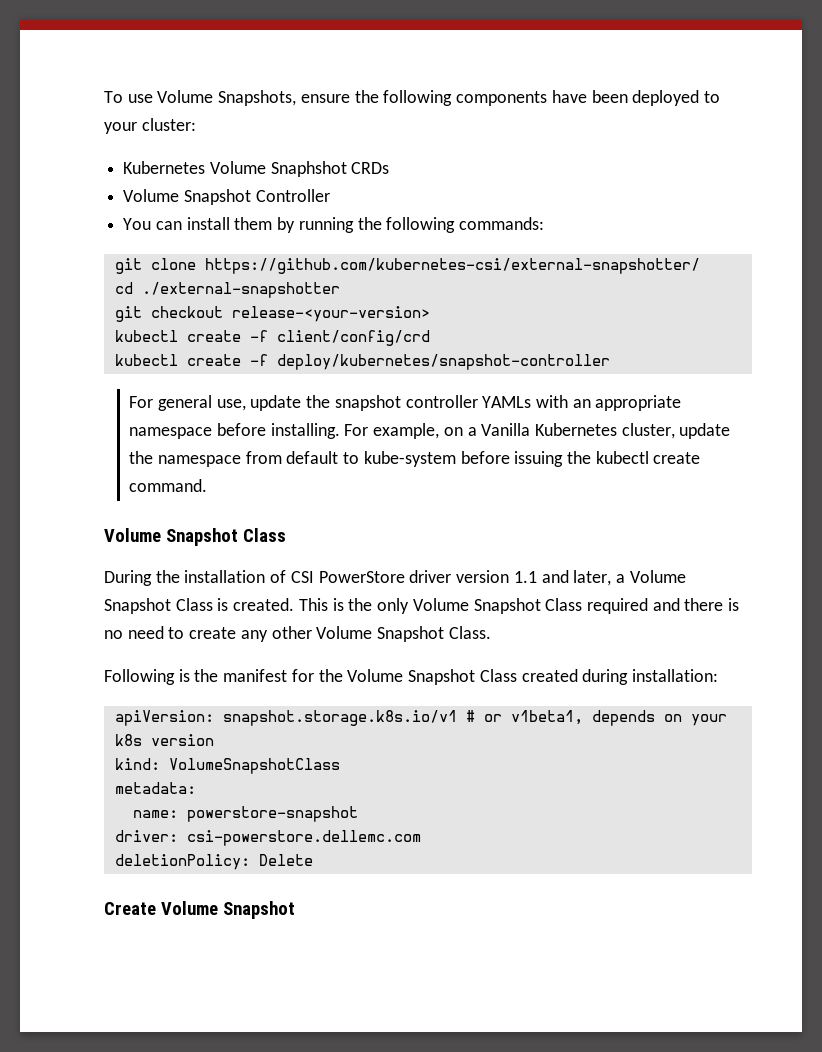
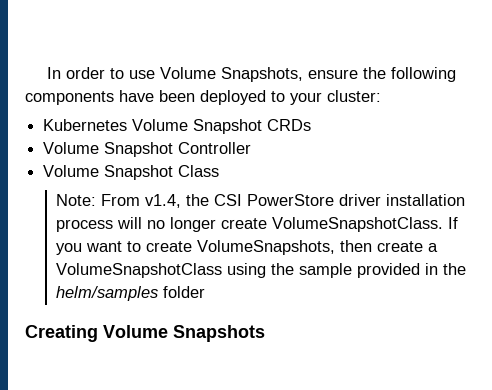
[104,91,123,103] To -> [47,67,125,79] In order to
[270,161,347,177] Snaphshot -> [193,119,263,134] Snapshot
[123,217,545,233] [114,258,700,274] [114,282,340,298] [114,306,430,322] [114,330,430,346] [114,354,610,370] [129,395,682,411] [129,423,731,439] [129,451,701,467] [129,479,208,492] [104,528,286,546] [104,570,686,586] [104,598,740,614] [104,626,491,642] [104,669,718,685] [114,710,727,726] [114,734,214,746] [114,758,340,774] [114,782,196,794] [132,806,358,822] [114,830,421,846] [114,854,313,870] [104,901,295,919] You can install them by running the following commands: // git clone https://github.com/kubernetes-csi/external-snapshotter/ // cd ./external-snapshotter // git checkout release-<your-version> // kubectl create -f client/config/crd // kubectl create -f deploy/kubernetes/snapshot-controller // For general use, update the snapshot controller YAMLs with an appropriate namespace before installing. For example, on a Vanilla Kubernetes cluster, update the namespace from default to kube-system before issuing the kubectl create command. // Volume Snapshot Class // During the installation of CSI PowerStore driver version 1.1 and later, a Volume Snapshot Class is created. This is the only Volume Snapshot Class required and there is no need to create any other Volume Snapshot Class. // Following is the manifest for the Volume Snapshot Class created during installation: // apiVersion: snapshot.storage.k8s.io/v1 # or v1beta1, depends on your k8s version // kind: VolumeSnapshotClass // metadata: // name: powerstore-snapshot // driver: csi-powerstore.dellemc.com // deletionPolicy: Delete // Create Volume Snapshot -> [43,165,220,180] [56,194,466,208] [56,217,459,232] [56,240,439,255] [56,263,467,278] [56,286,206,301] [25,325,265,342] Volume Snapshot Class // Note: From v1.4, the CSI PowerStore driver installation process will no longer create VolumeSnapshotClass. If you want to create VolumeSnapshots, then create a VolumeSnapshotClass using the sample provided in the helm/samples folder // Creating Volume Snapshots

